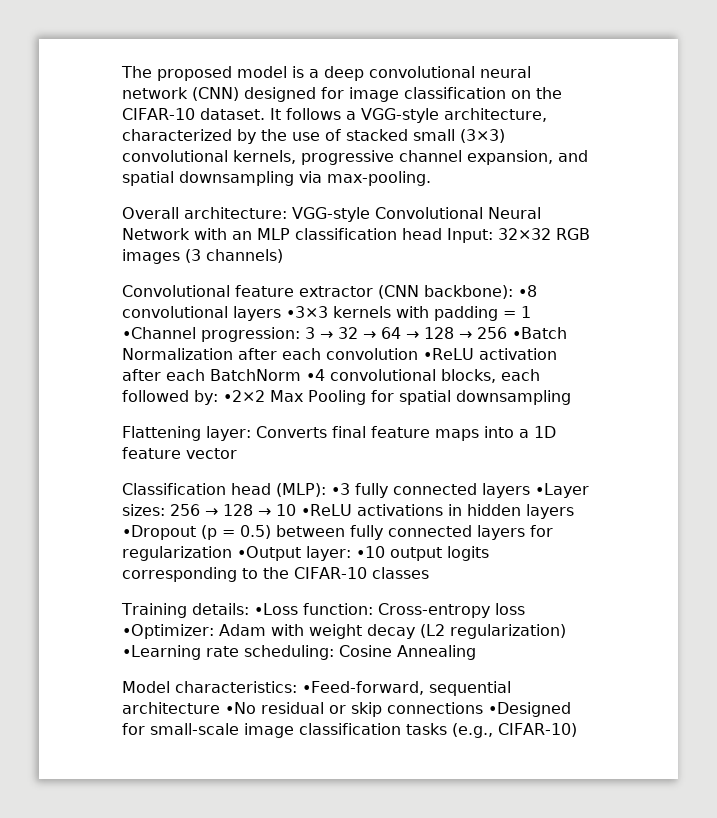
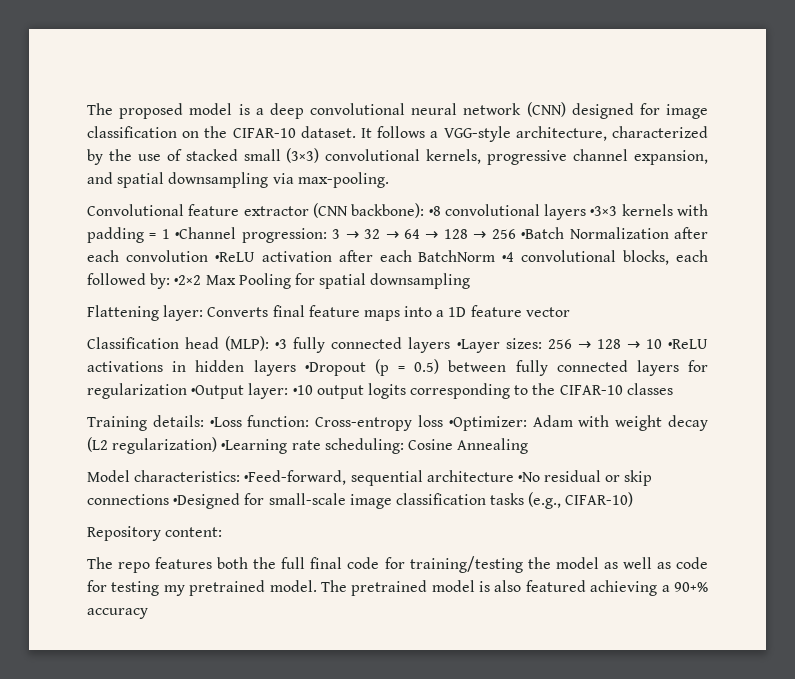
[122,207,541,222] [122,228,590,243] [122,249,283,264] // Overall architecture: VGG-style Convolutional Neural Network with an MLP classification head Input: 32×32 RGB images (3 channels) -> (389, 180) none
(577, 730) none -> [87,526,223,541] [87,556,708,573] [87,580,708,596] [87,608,148,619] // Repository content: // The repo features both the full final code for training/testing the model as well as code for testing my pretrained model. The pretrained model is also featured achieving a 90+% accuracy

